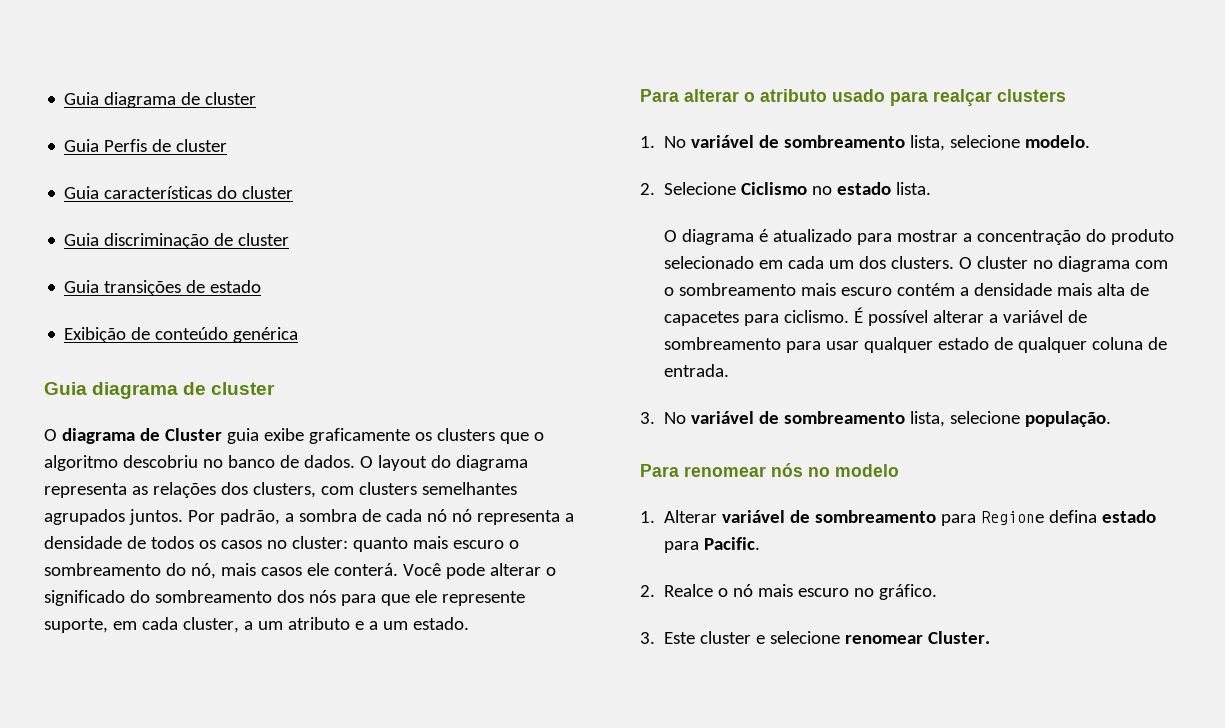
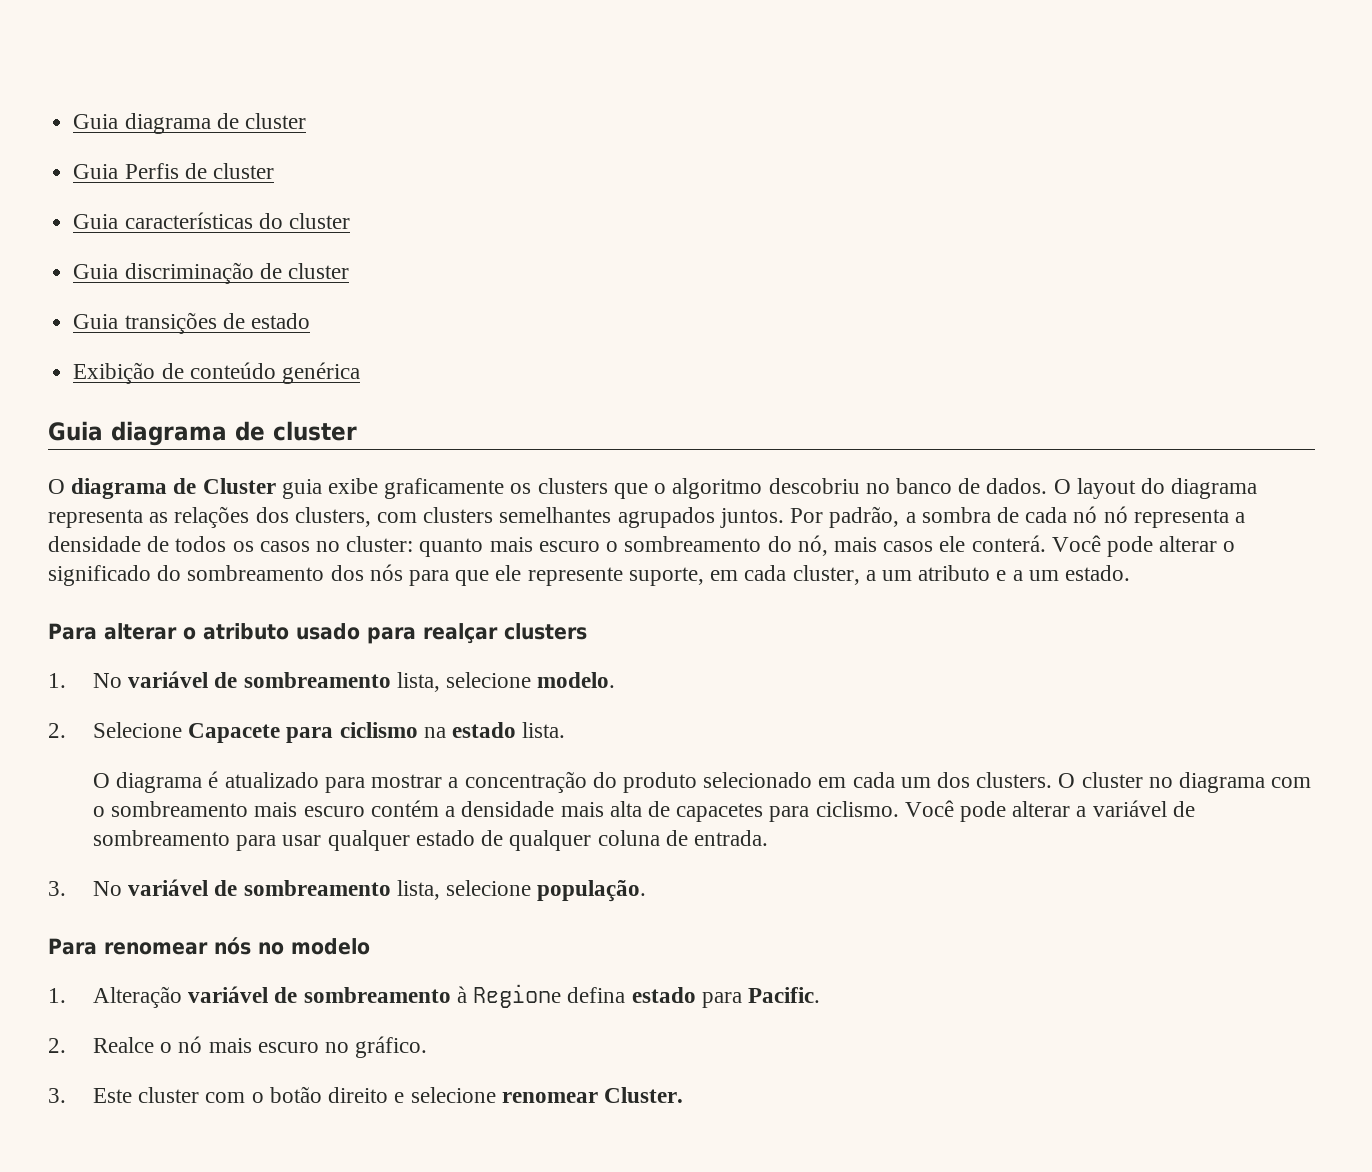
[741,182,833,195] Ciclismo no -> [188,722,446,743] Capacete para ciclismo na
[854,307,929,326] É possível -> [904,800,1006,822] Você pode
[664,510,977,526] Alterar variável de sombreamento para -> [93,986,467,1008] Alteração variável de sombreamento à
(752, 637) none -> [205,1086,389,1103] com o botão direito

